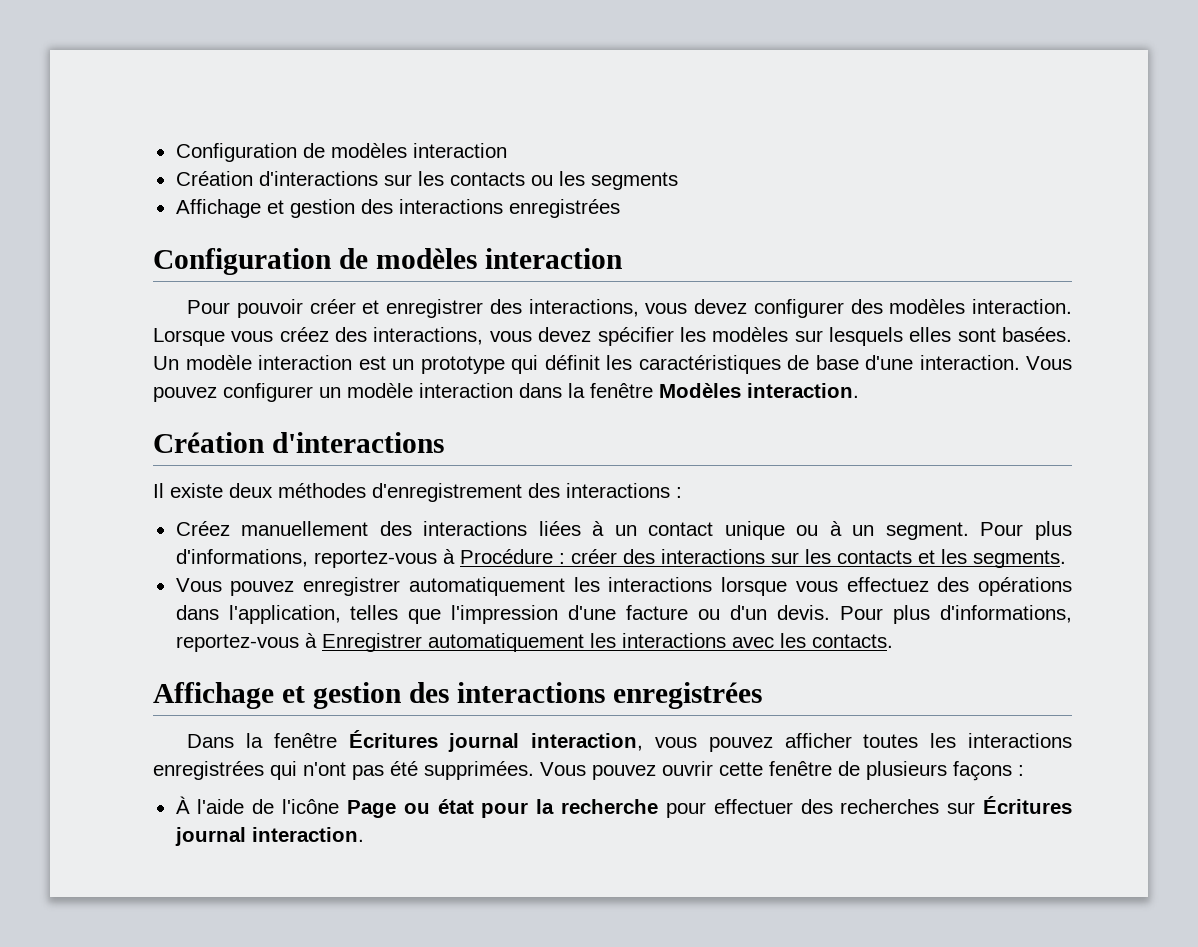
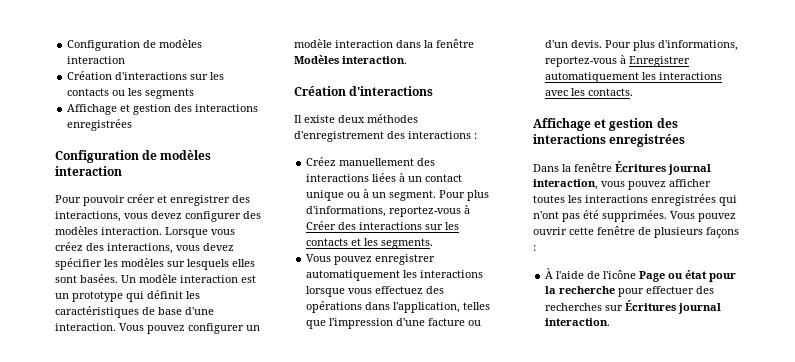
[459,549,617,564] Procédure : créer -> [306,221,337,230] Créer

